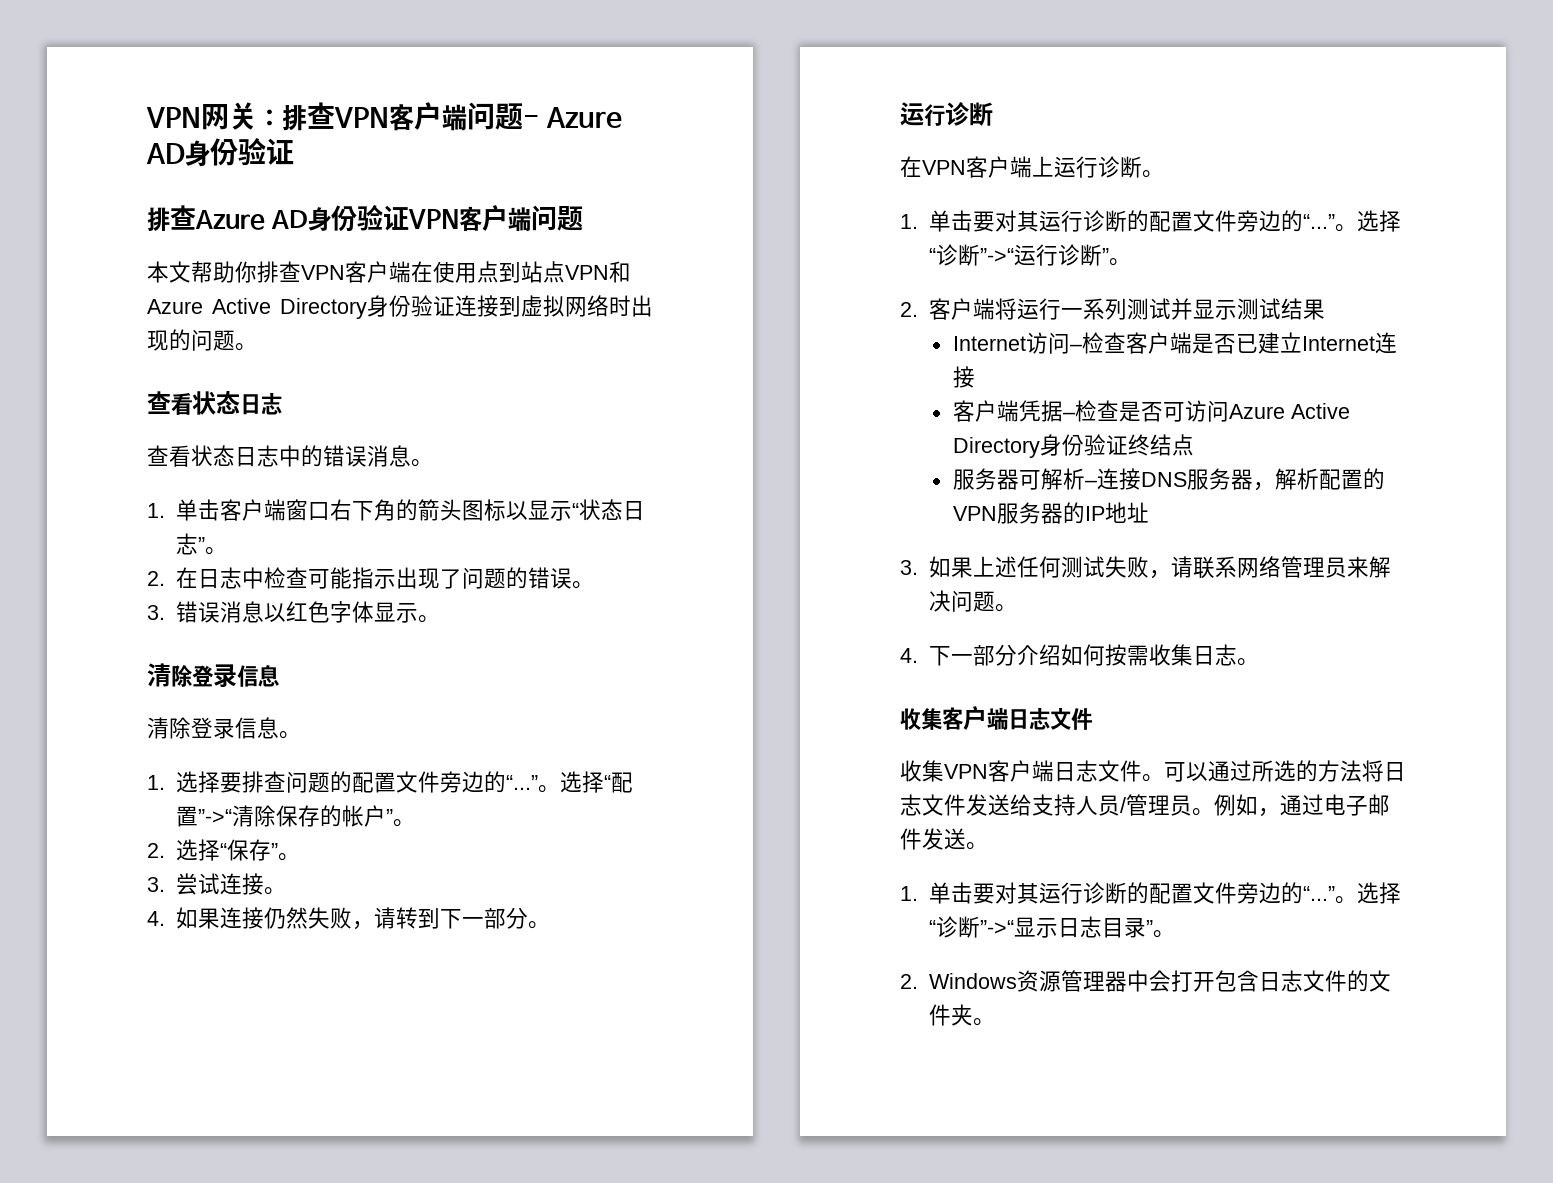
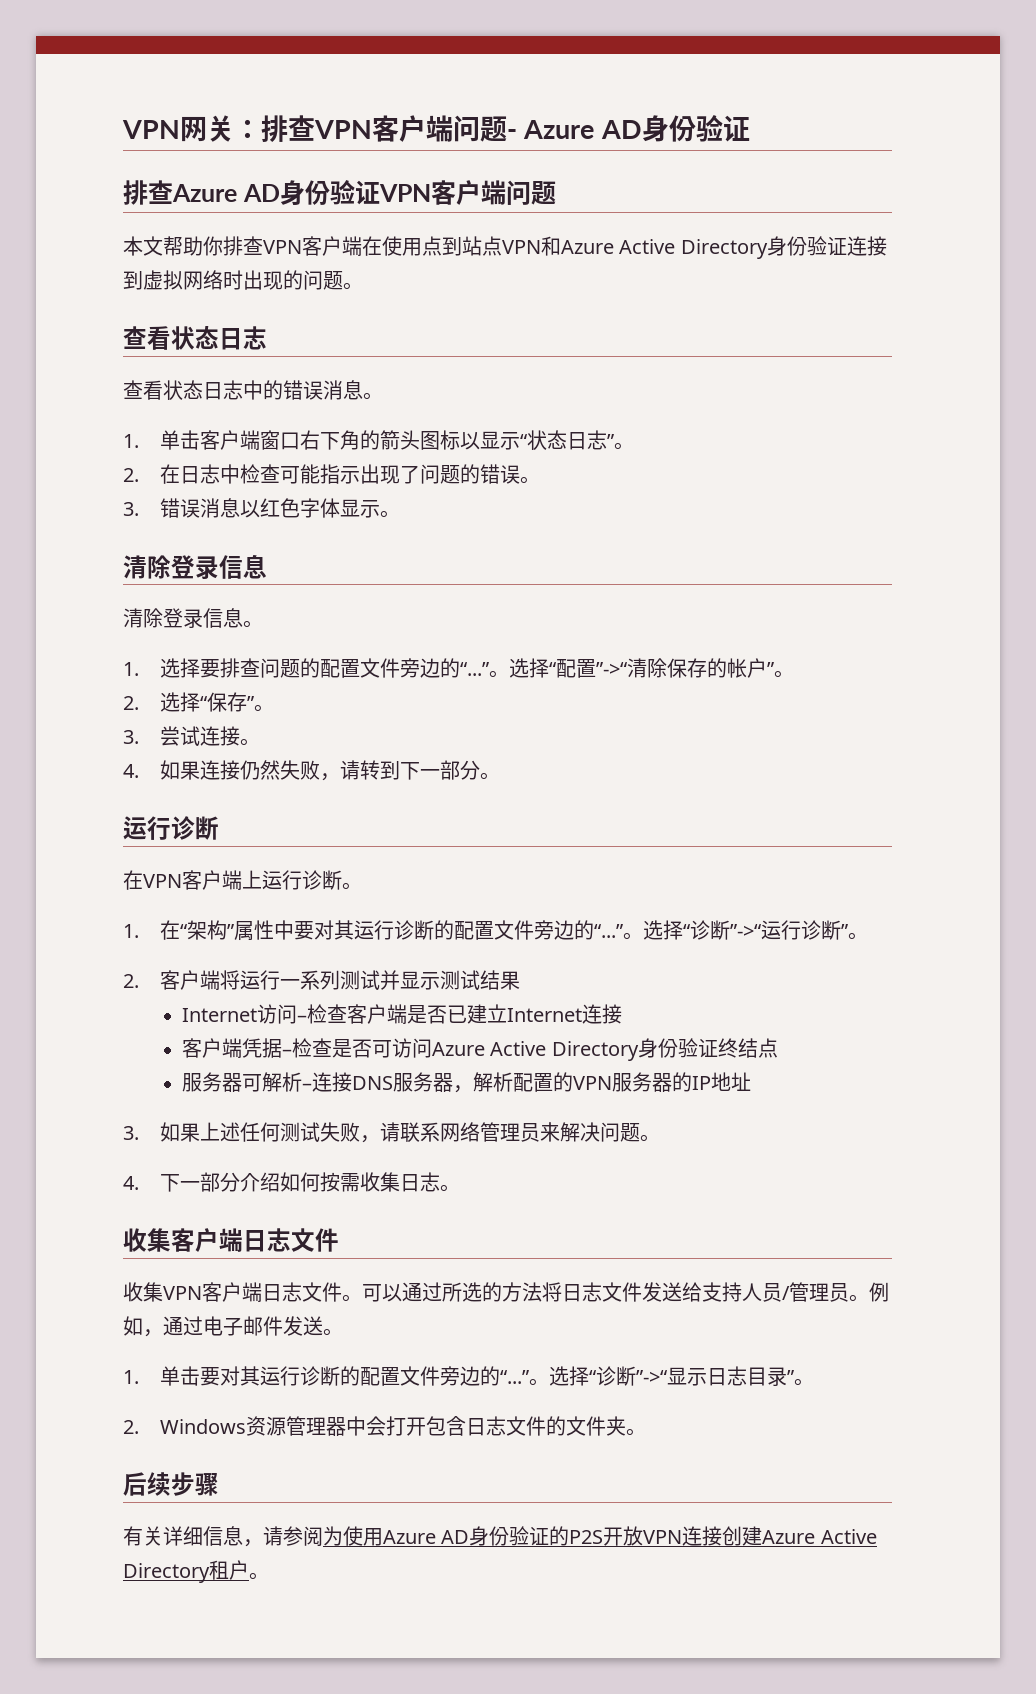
[928,210,973,232] 单击 -> [159,920,294,941] 在“架构”属性中
(995, 1022) none -> [123,1472,219,1496] [123,1526,877,1547] [123,1560,269,1583] // 后续步骤 // 有关详细信息，请参阅为使用Azure AD身份验证的P2S开放VPN连接创建Azure Active Directory租户。

